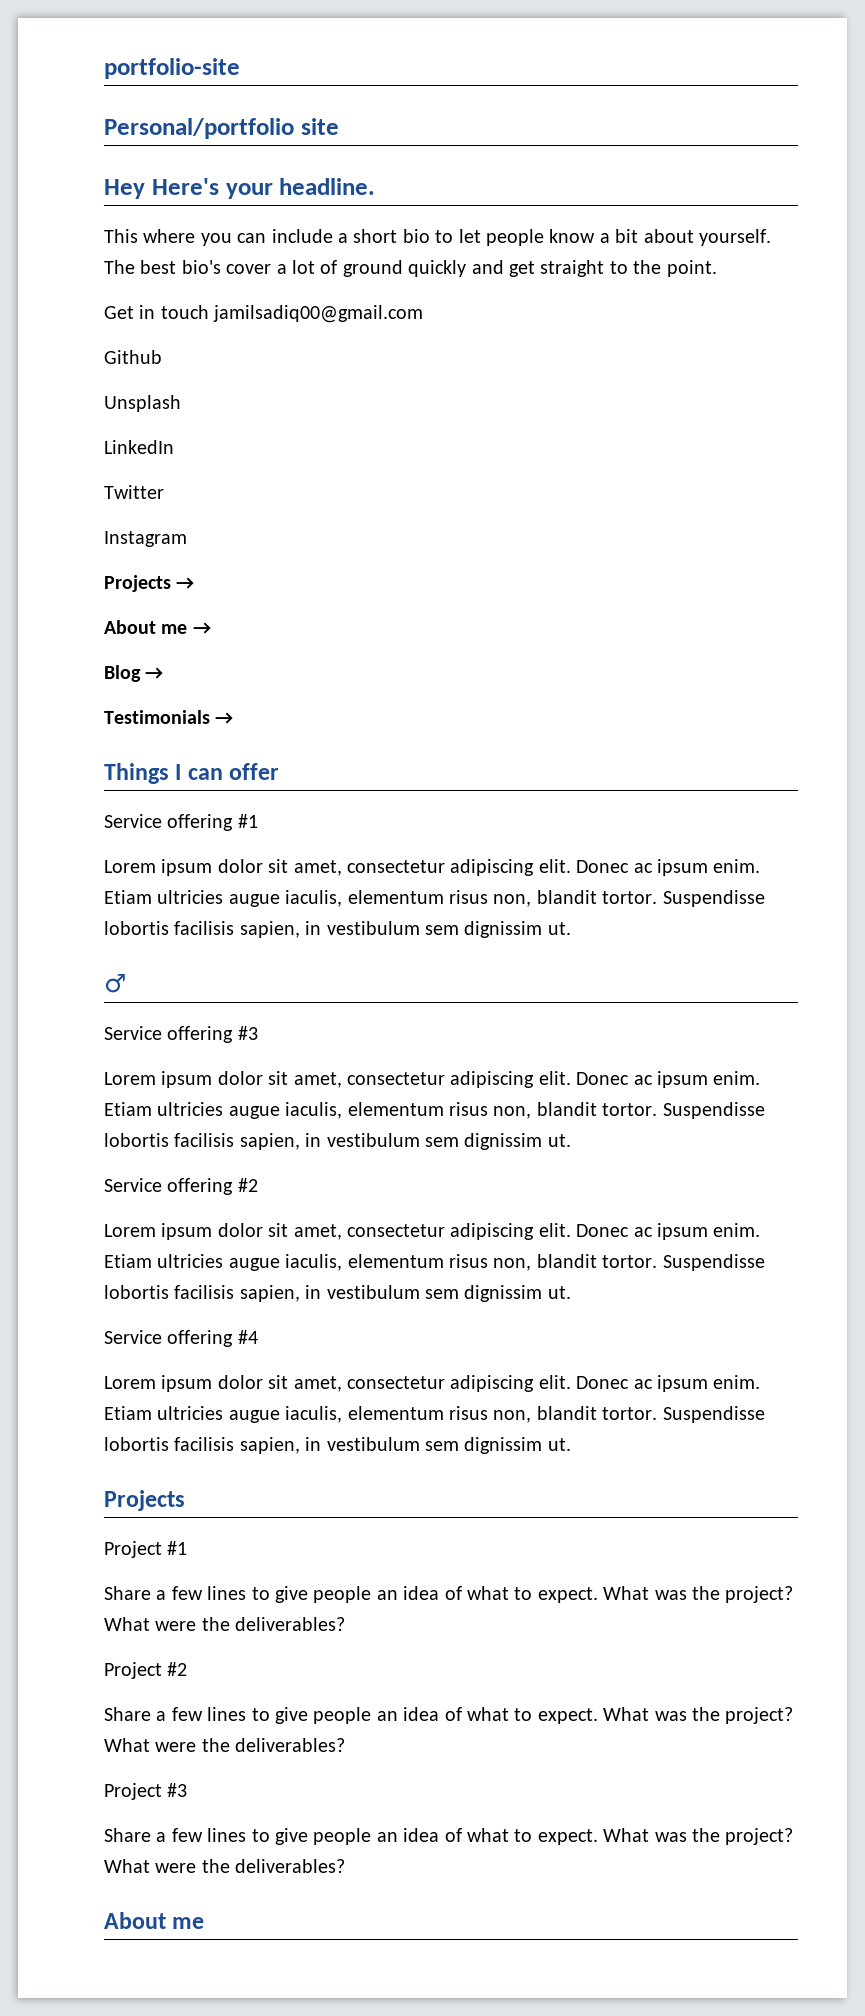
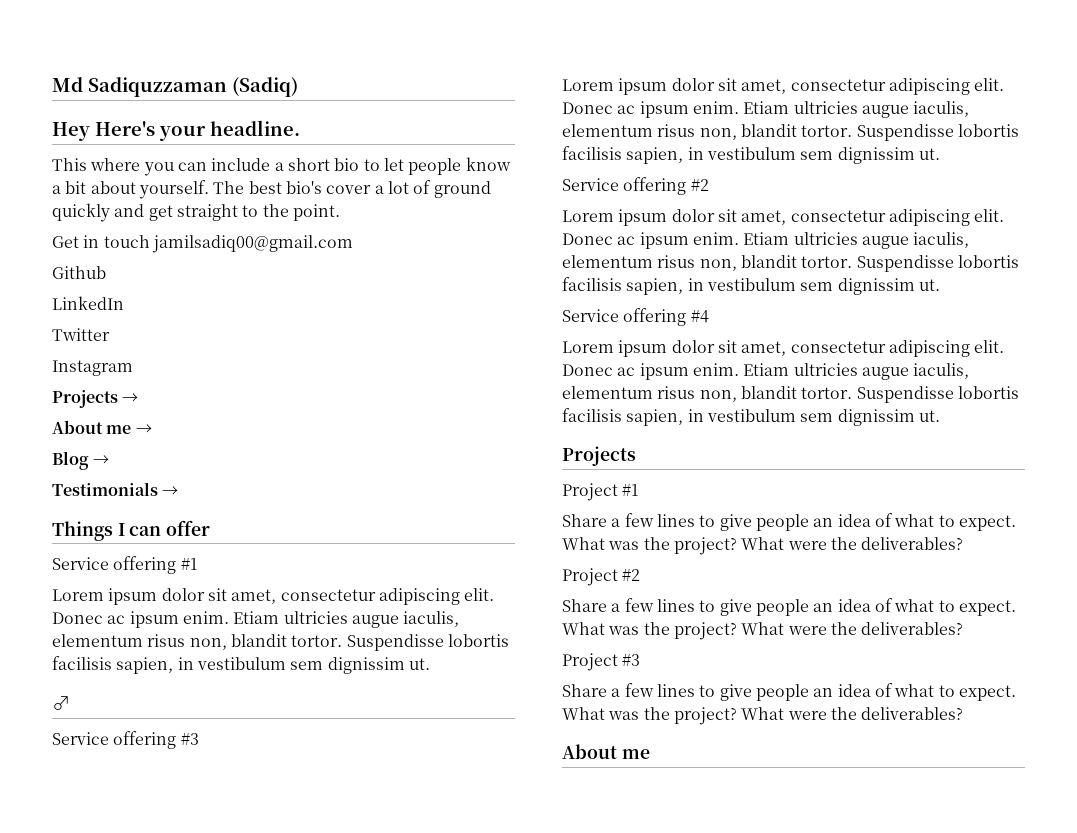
[104,58,240,79] [104,118,339,139] portfolio-site // Personal/portfolio site -> [52,77,298,97] Md Sadiquzzaman (Sadiq)
[104,395,181,412] // Unsplash -> (106, 272) none

